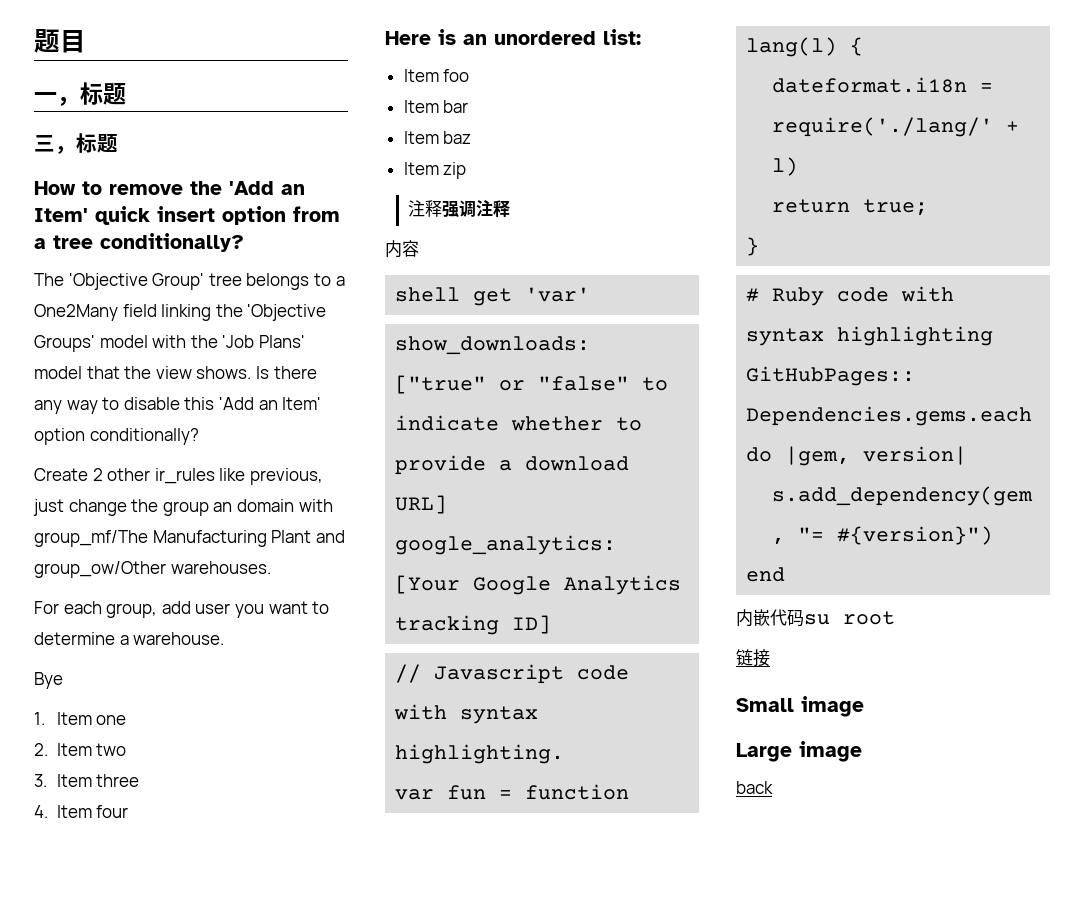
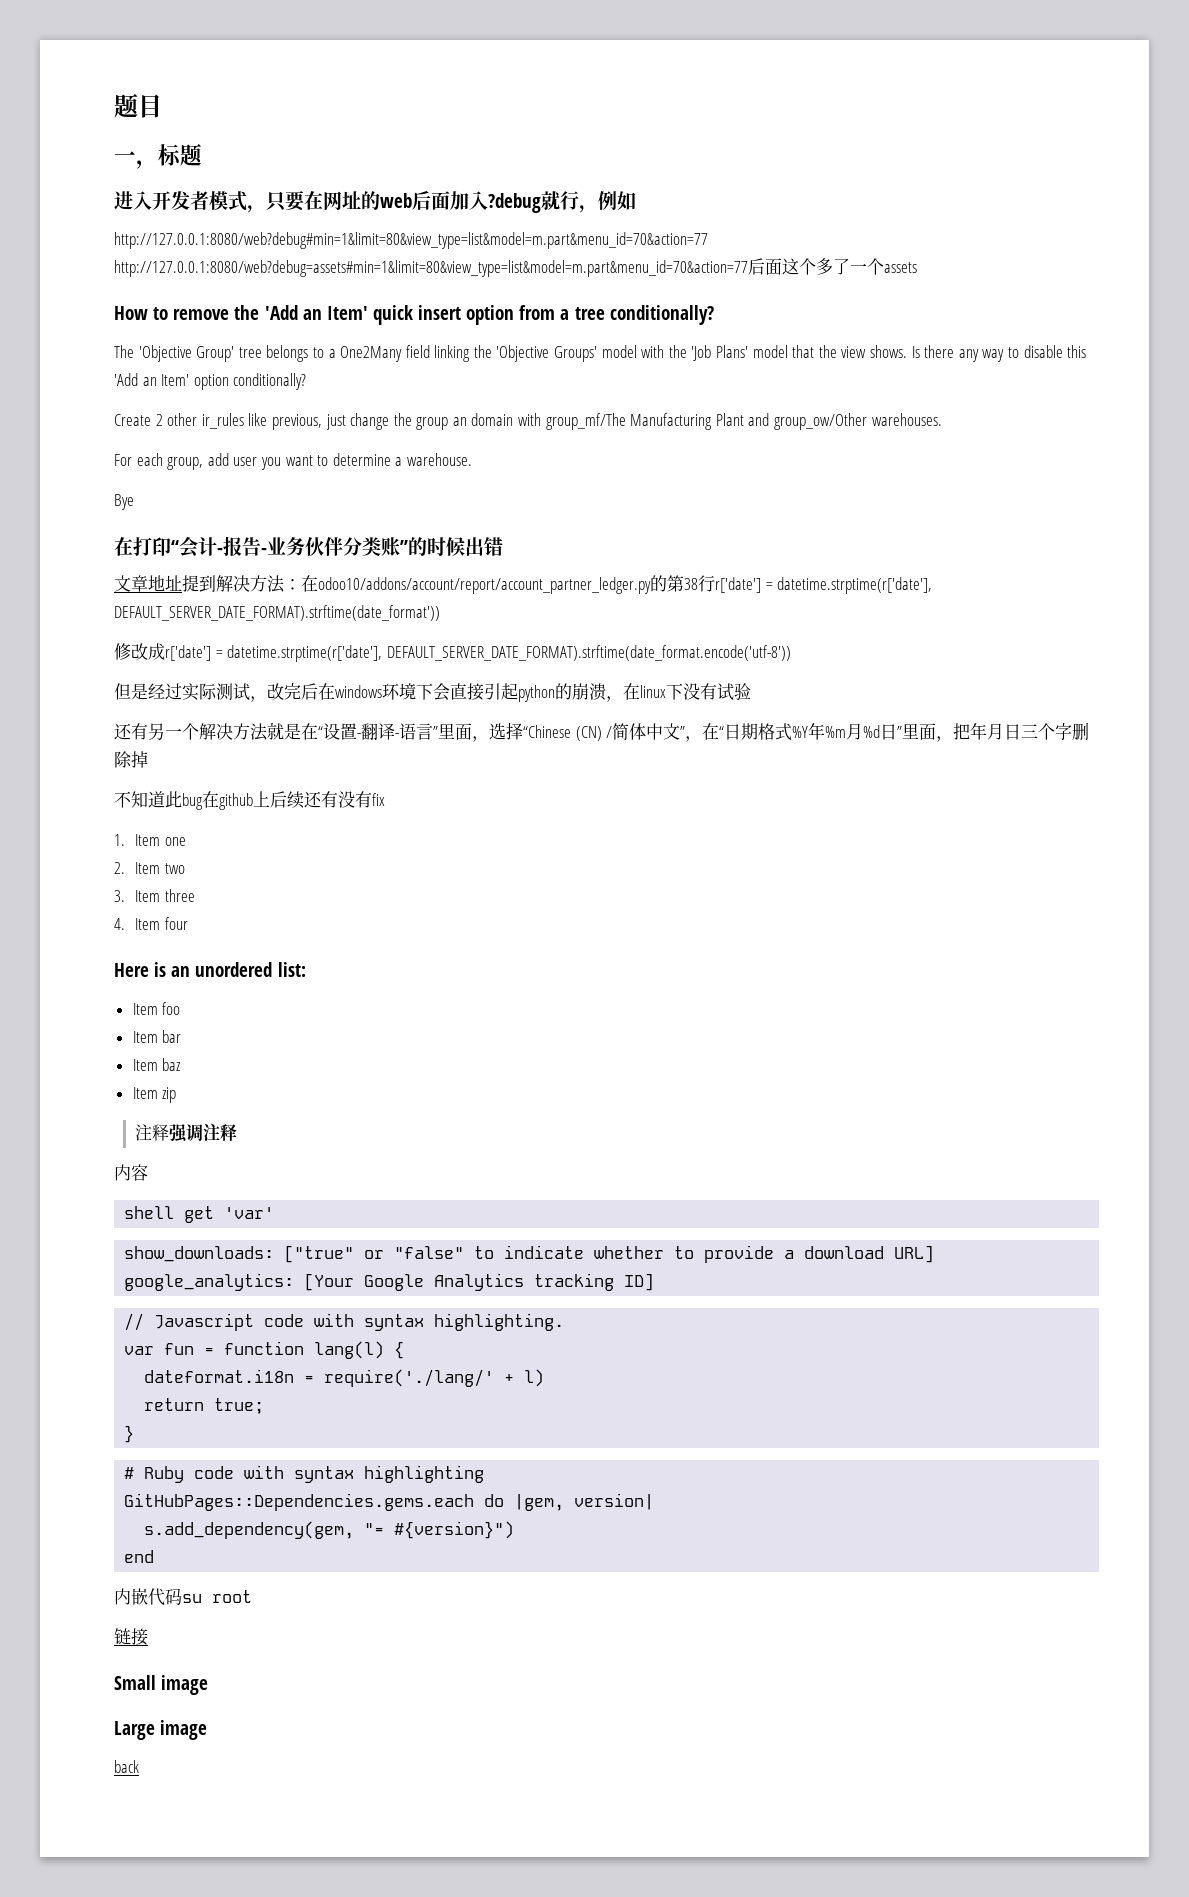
[34,133,118,154] 三，标题 -> [114,191,636,213] [114,232,708,249] [114,258,917,277] 进入开发者模式，只要在网址的web后面加入?debug就行，例如 // http://127.0.0.1:8080/web?debug#min=1&limit=80&view_type=list&model=m.part&menu_id=70&action=77 http://127.0.0.1:8080/web?debug=assets#min=1&limit=80&view_type=list&model=m.part&menu_id=70&action=77后面这个多了一个assets
(63, 680) none -> [114,536,503,558] [114,575,933,594] [114,605,440,621] [114,643,791,662] [114,683,751,702] [114,722,1090,742] [114,751,148,768] [114,791,385,810] // 在打印“会计-报告-业务伙伴分类账”的时候出错 // 文章地址提到解决方法：在odoo10/addons/account/report/account_partner_ledger.py的第38行r['date'] = datetime.strptime(r['date'], DEFAULT_SERVER_DATE_FORMAT).strftime(date_format')) // 修改成r['date'] = datetime.strptime(r['date'], DEFAULT_SERVER_DATE_FORMAT).strftime(date_format.encode('utf-8')) // 但是经过实际测试，改完后在windows环境下会直接引起python的崩溃，在linux下没有试验 // 还有另一个解决方法就是在“设置-翻译-语言”里面，选择“Chinese (CN) /简体中文”，在“日期格式%Y年%m月%d日”里面，把年月日三个字删除掉 // 不知道此bug在github上后续还有没有fix

